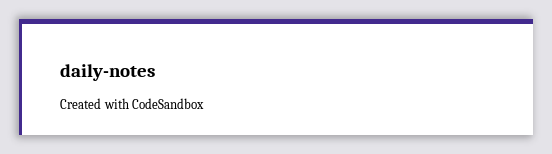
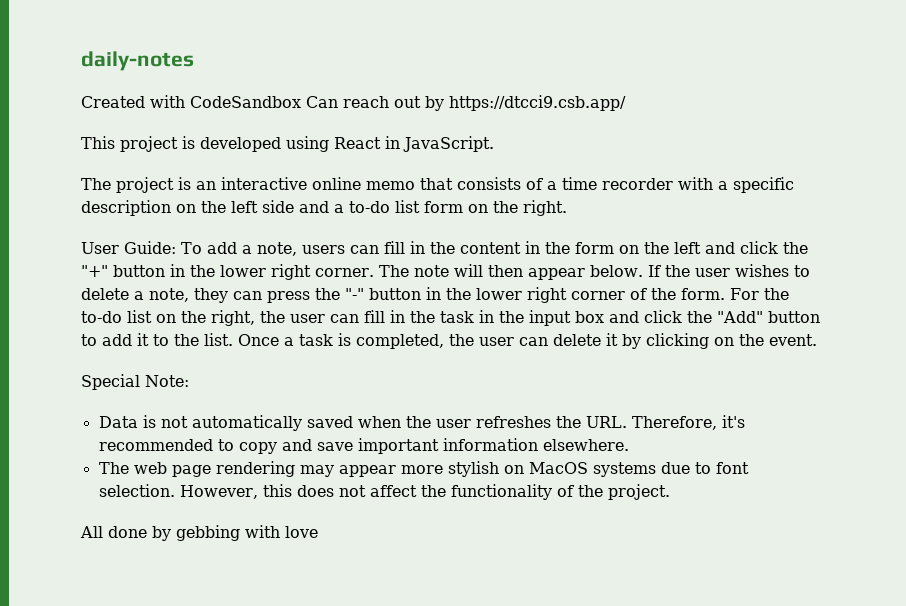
(205, 103) none -> [306,95,626,111] [81,136,494,152] [81,177,794,193] [81,200,567,216] [81,241,808,256] [81,264,810,280] [81,287,789,303] [81,310,820,326] [81,333,817,349] [81,374,189,390] [98,415,745,431] [98,438,629,454] [98,461,749,477] [98,484,670,500] [80,525,318,541] Can reach out by https://dtcci9.csb.app/ // This project is developed using React in JavaScript. // The project is an interactive online memo that consists of a time recorder with a specific description on the left side and a to-do list form on the right. // User Guide: To add a note, users can fill in the content in the form on the left and click the "+" button in the lower right corner. The note will then appear below. If the user wishes to delete a note, they can press the "-" button in the lower right corner of the form. For the to-do list on the right, the user can fill in the task in the input box and click the "Add" button to add it to the list. Once a task is completed, the user can delete it by clicking on the event. // Special Note: // Data is not automatically saved when the user refreshes the URL. Therefore, it's recommended to copy and save important information elsewhere. // The web page rendering may appear more stylish on MacOS systems due to font selection. However, this does not affect the functionality of the project. // All done by gebbing with love

